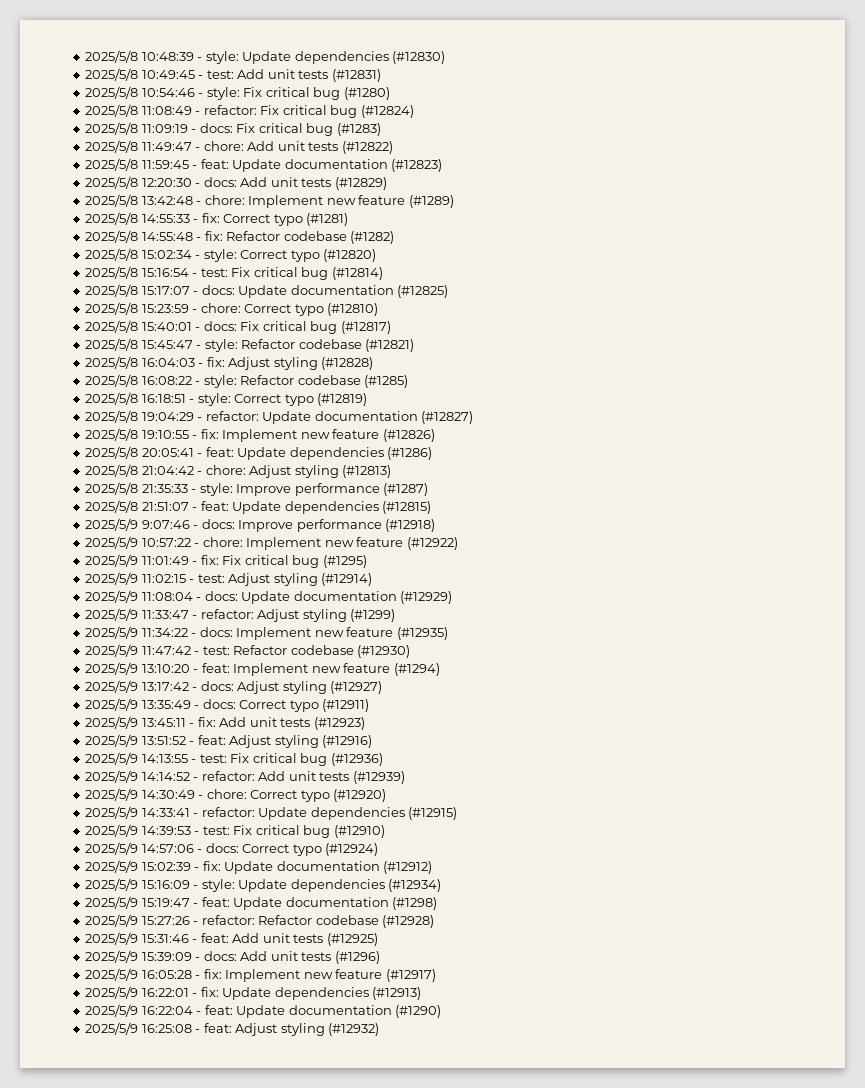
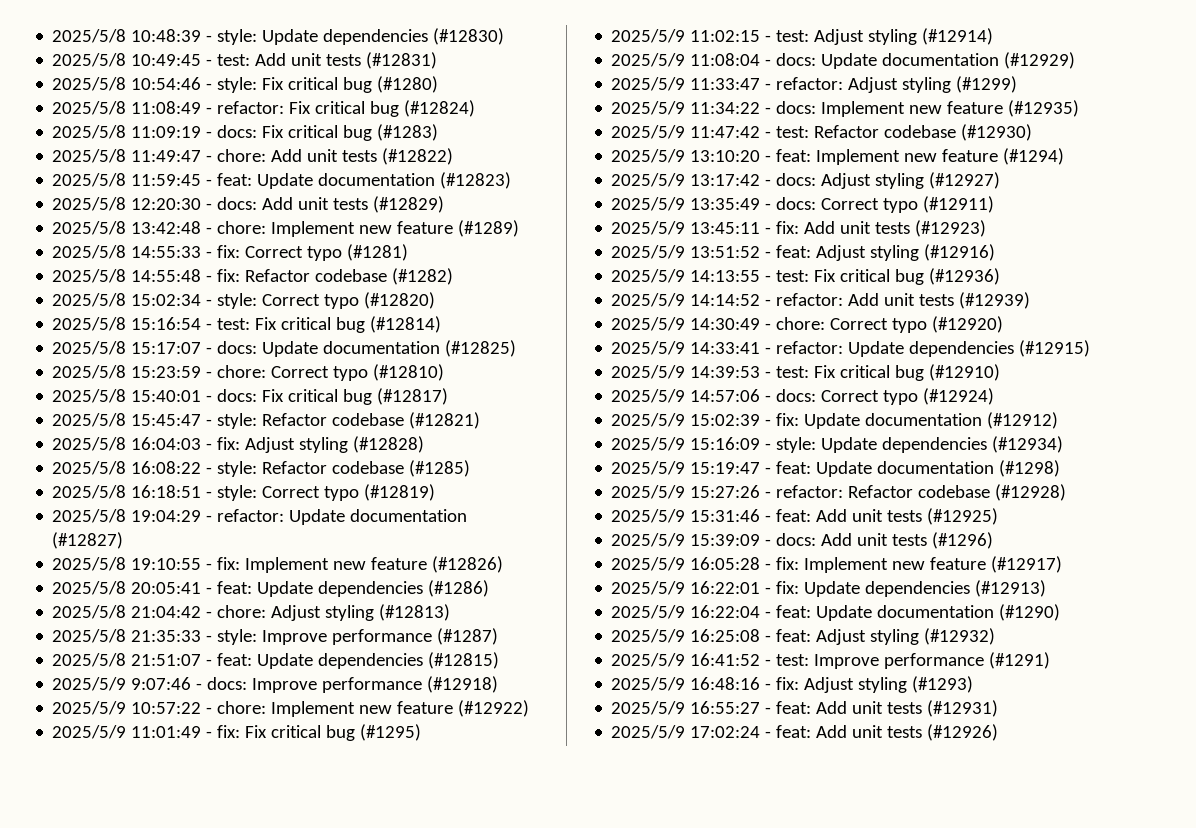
(380, 1029) none -> [611,652,1051,669] [611,676,974,693] [611,700,999,717] [611,724,999,741] // 2025/5/9 16:41:52 - test: Improve performance (#1291) // 2025/5/9 16:48:16 - fix: Adjust styling (#1293) // 2025/5/9 16:55:27 - feat: Add unit tests (#12931) // 2025/5/9 17:02:24 - feat: Add unit tests (#12926)

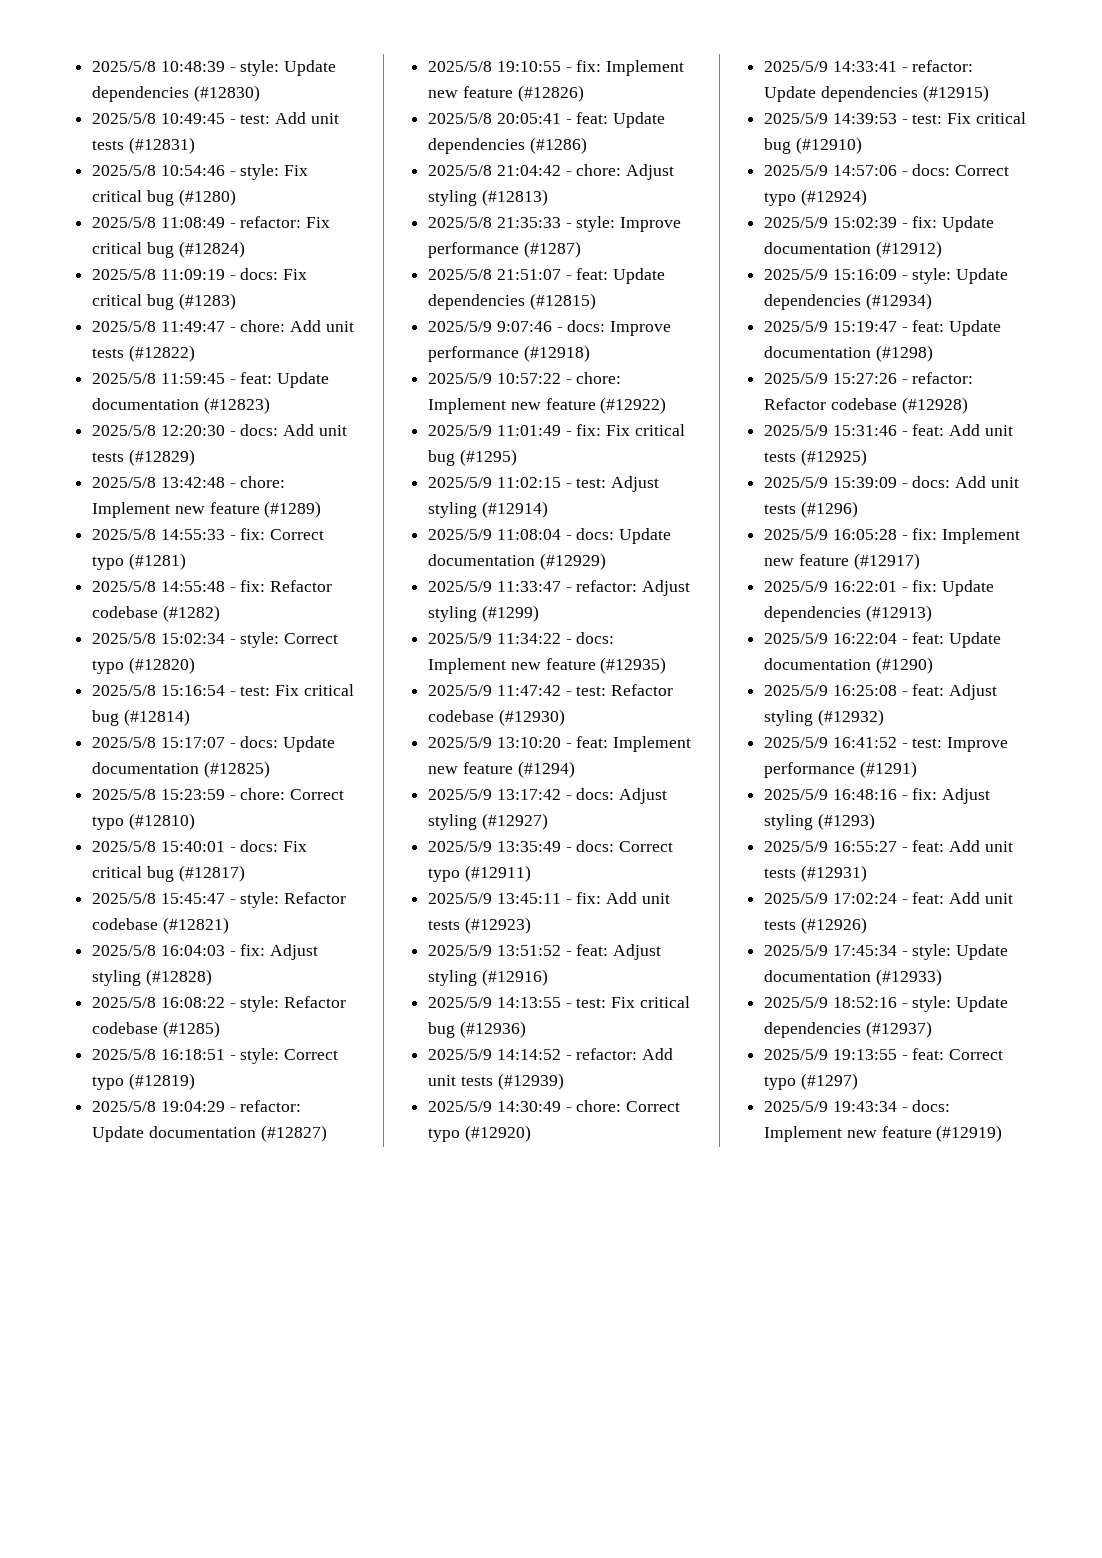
(999, 732) none -> [764,944,1009,960] [764,969,942,986] [764,996,1009,1012] [764,1021,932,1038] [764,1048,1004,1060] [764,1073,858,1090] [764,1100,951,1112] [764,1125,1003,1142] // 2025/5/9 17:45:34 - style: Update documentation (#12933) // 2025/5/9 18:52:16 - style: Update dependencies (#12937) // 2025/5/9 19:13:55 - feat: Correct typo (#1297) // 2025/5/9 19:43:34 - docs: Implement new feature (#12919)

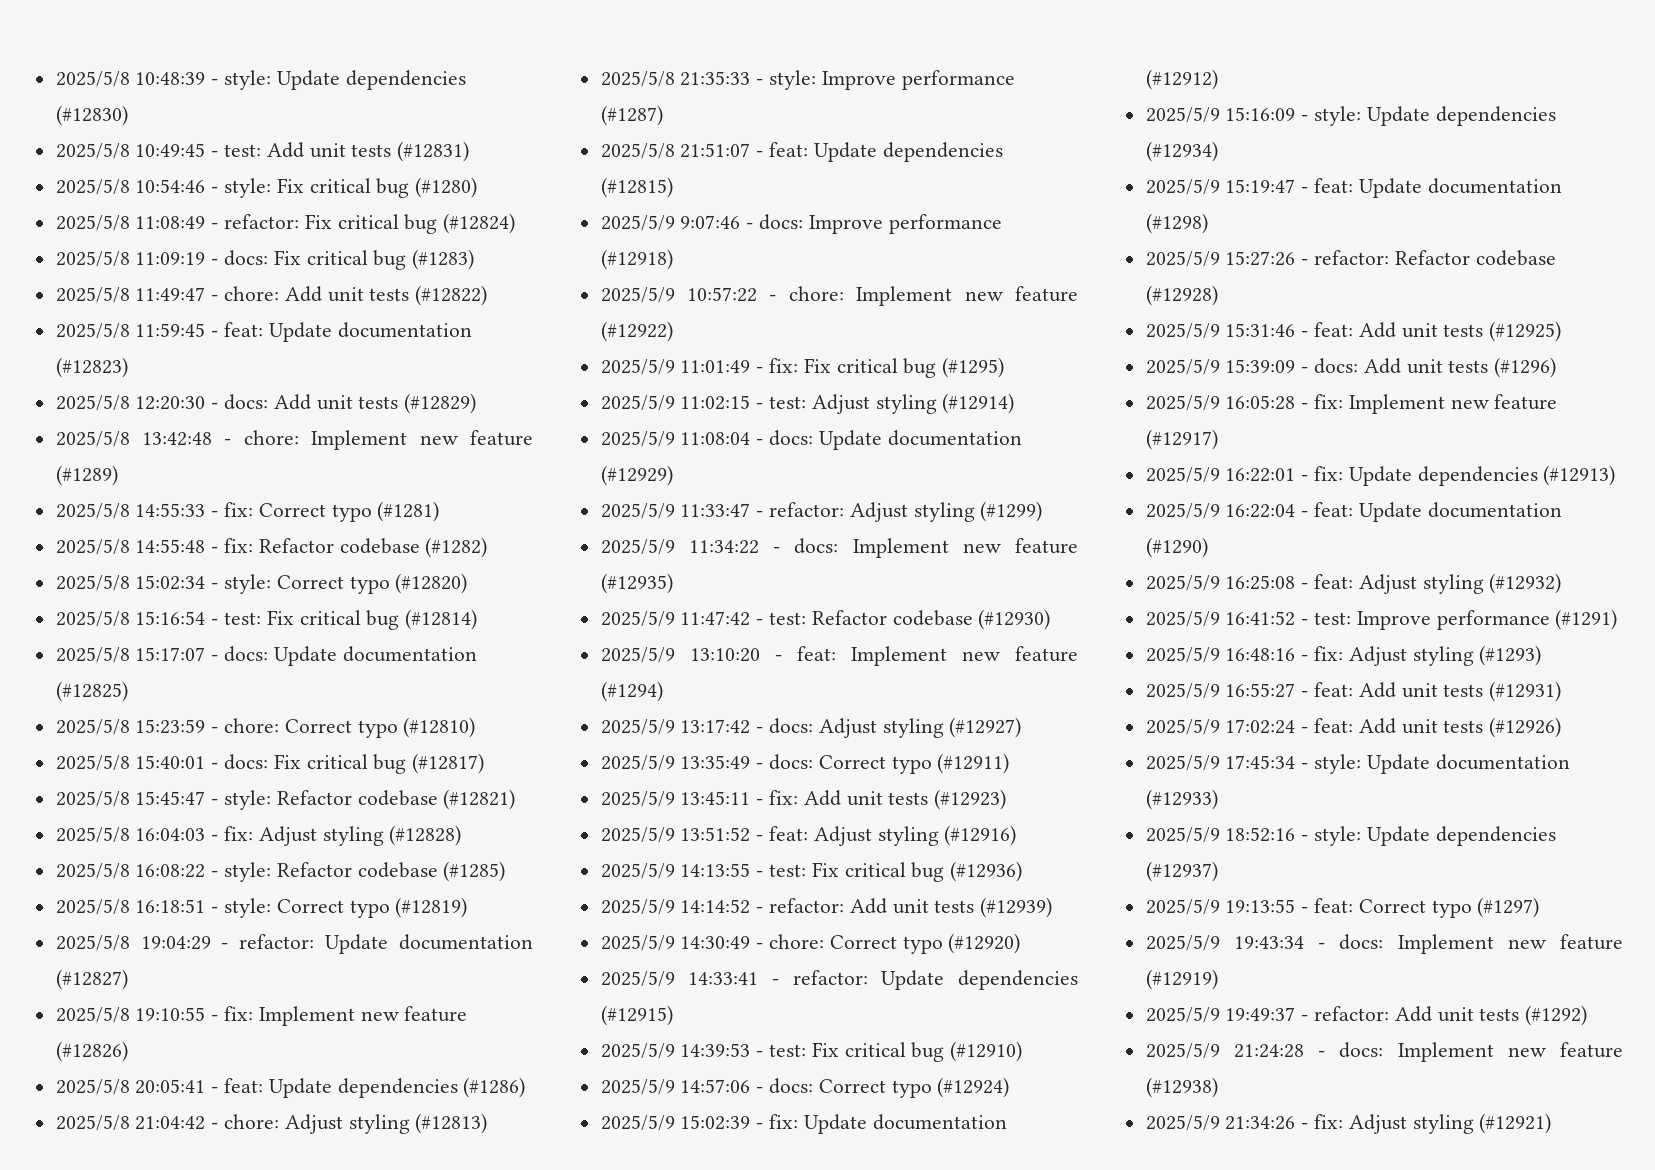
(1003, 1133) none -> [1145,1005,1588,1026] [1145,1042,1623,1062] [1145,1077,1218,1098] [1145,1113,1552,1134] // 2025/5/9 19:49:37 - refactor: Add unit tests (#1292) // 2025/5/9 21:24:28 - docs: Implement new feature (#12938) // 2025/5/9 21:34:26 - fix: Adjust styling (#12921)

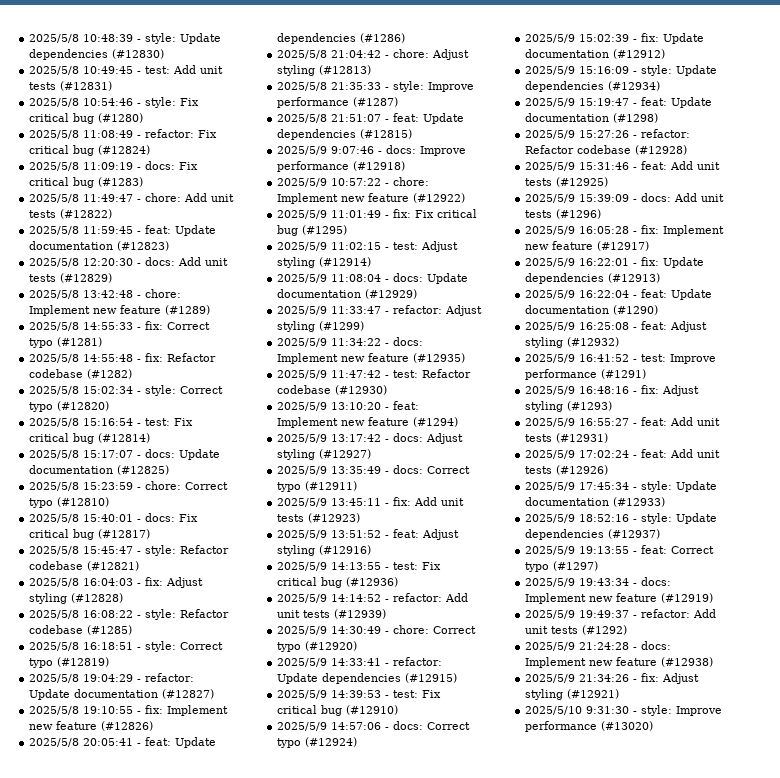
(1552, 1123) none -> [525,705,723,716] [525,721,654,732] // 2025/5/10 9:31:30 - style: Improve performance (#13020)

